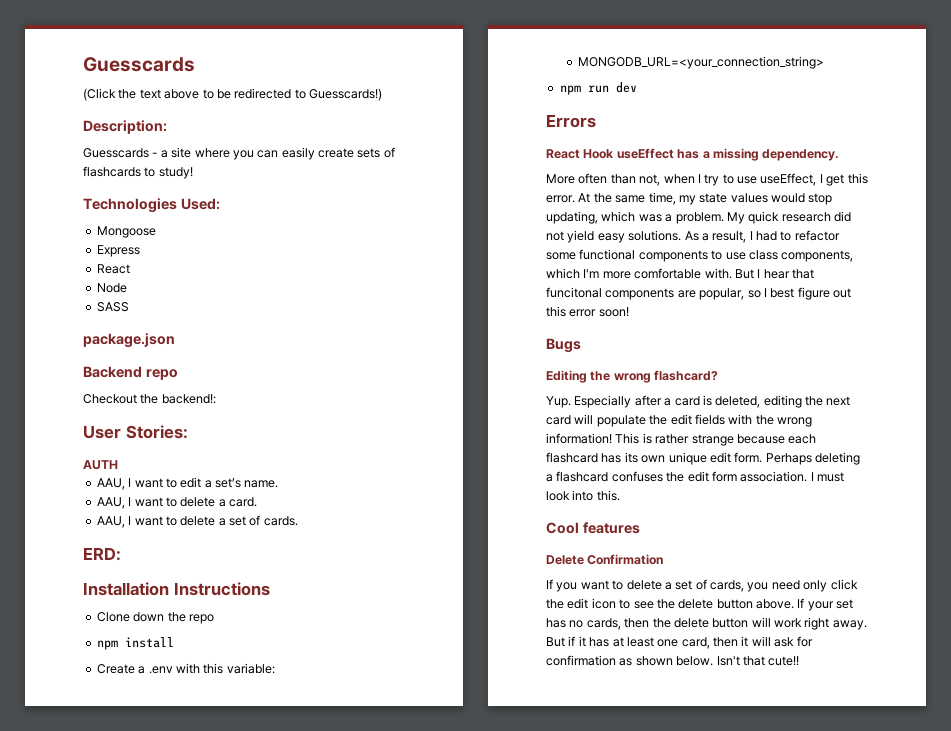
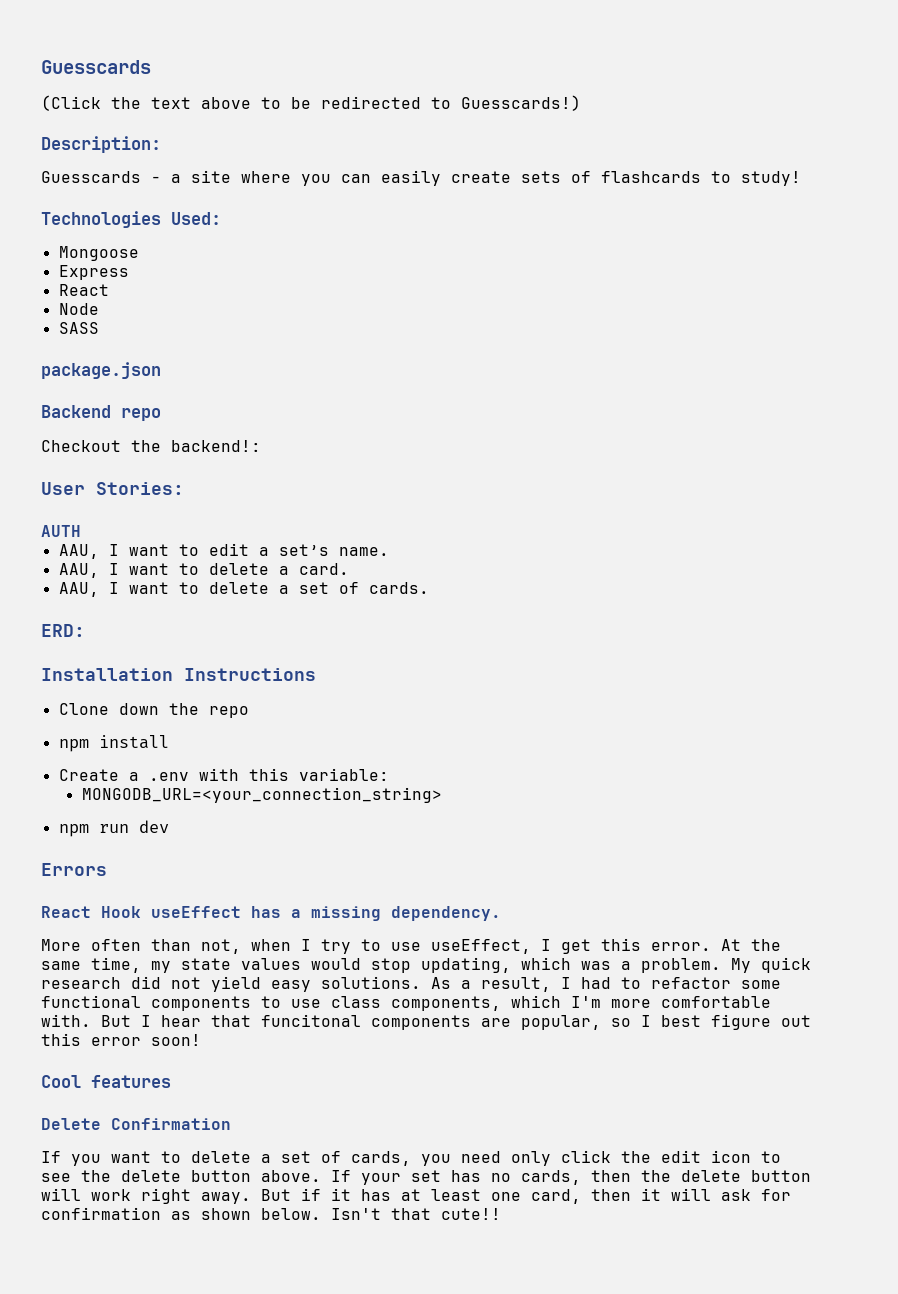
[546,338,581,353] [546,370,719,383] [546,395,851,408] [546,414,812,427] [546,433,817,446] [546,452,860,465] [546,471,844,482] [546,490,620,501] // Bugs // Editing the wrong flashcard? // Yup. Especially after a card is deleted, editing the next card will populate the edit fields with the wrong information! This is rather strange because each flashcard has its own unique edit form. Perhaps deleting a flashcard confuses the edit form association. I must look into this. -> (201, 1040) none

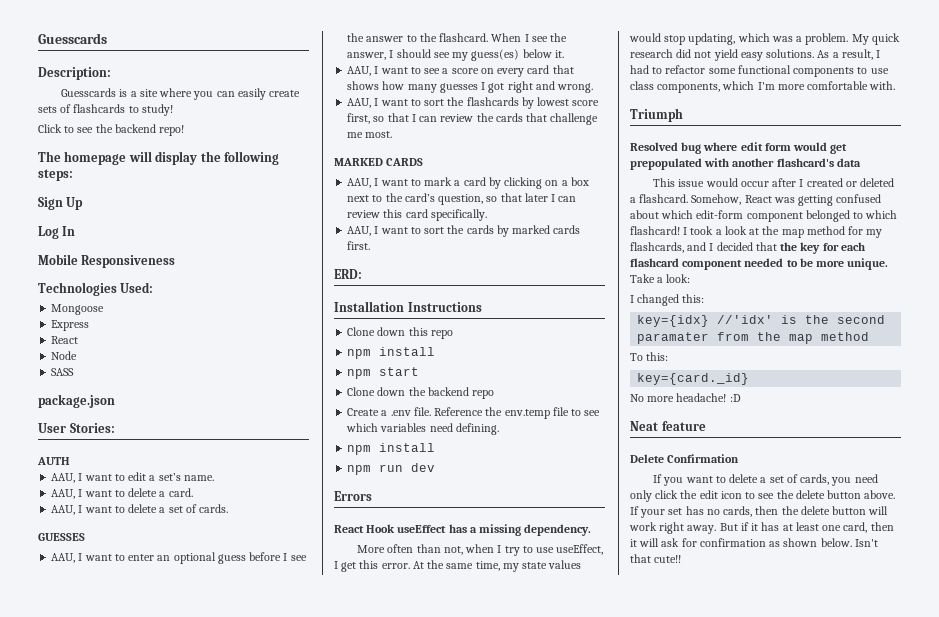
[41,60,151,74] [41,95,581,111] Guesscards // (Click the text above to be redirected to Guesscards!) -> [38,33,107,44] Guesscards
[151,176,161,183] - -> [119,89,128,97] is
(801, 178) none -> [38,124,185,136] [38,151,279,165] [38,169,73,181] [38,197,84,210] [38,226,76,239] [38,254,176,268] // Click to see the backend repo! // The homepage will display the following steps: // Sign Up // Log In // Mobile Responsiveness
[41,405,161,421] [41,440,261,452] // Backend repo // Checkout the backend!: -> (115, 401) none
(429, 588) none -> [38,533,85,541] [51,552,307,564] [347,33,568,42] [347,49,564,61] [347,65,574,77] [347,81,594,93] [347,97,600,109] [347,113,599,125] [347,131,393,138] [334,158,424,166] [347,177,589,189] [347,193,577,205] [347,209,487,221] [347,225,581,237] [347,241,371,250] // GUESSES // AAU, I want to enter an optional guess before I see the answer to the flashcard. When I see the answer, I should see my guess(es) below it. // AAU, I want to see a score on every card that shows how many guesses I got right and wrong. // AAU, I want to sort the flashcards by lowest score first, so that I can review the cards that challenge me most. // MARKED CARDS // AAU, I want to mark a card by clicking on a box next to the card’s question, so that later I can review this card specifically. // AAU, I want to sort the cards by marked cards first.
[168,703,199,715] the -> [408,327,428,336] this
[58,768,389,781] [81,787,442,803] Create a .env with this variable: // MONGODB_URL=<your_connection_string> -> [347,367,420,379] [347,387,495,399] [347,407,601,419] [346,423,499,435] [347,443,436,455] npm start // Clone down the backend repo // Create a .env file. Reference the env.temp file to see which variables need defining. // npm install
[101,1014,811,1030] [41,1033,201,1046] [41,1075,171,1088] But I hear that funcitonal components are popular, so I best figure out this error soon! // Cool features -> [630,108,683,122] [630,142,848,154] [630,158,861,170] [653,178,895,187] [630,194,882,206] [630,210,898,222] [630,226,883,238] [630,242,865,254] [630,258,889,270] [630,274,691,283] [630,294,705,306] [637,315,886,327] [637,332,870,344] [630,352,669,361] [637,373,750,385] [630,393,741,402] [630,421,706,431] // Triumph // Resolved bug where edit form would get prepopulated with another flashcard's data // This issue would occur after I created or deleted a flashcard. Somehow, React was getting confused about which edit-form component belonged to which flashcard! I took a look at the map method for my flashcards, and I decided that the key for each flashcard component needed to be more unique. Take a look: // I changed this: // key={idx} //'idx' is the second paramater from the map method // To this: // key={card._id} // No more headache! :D // Neat feature

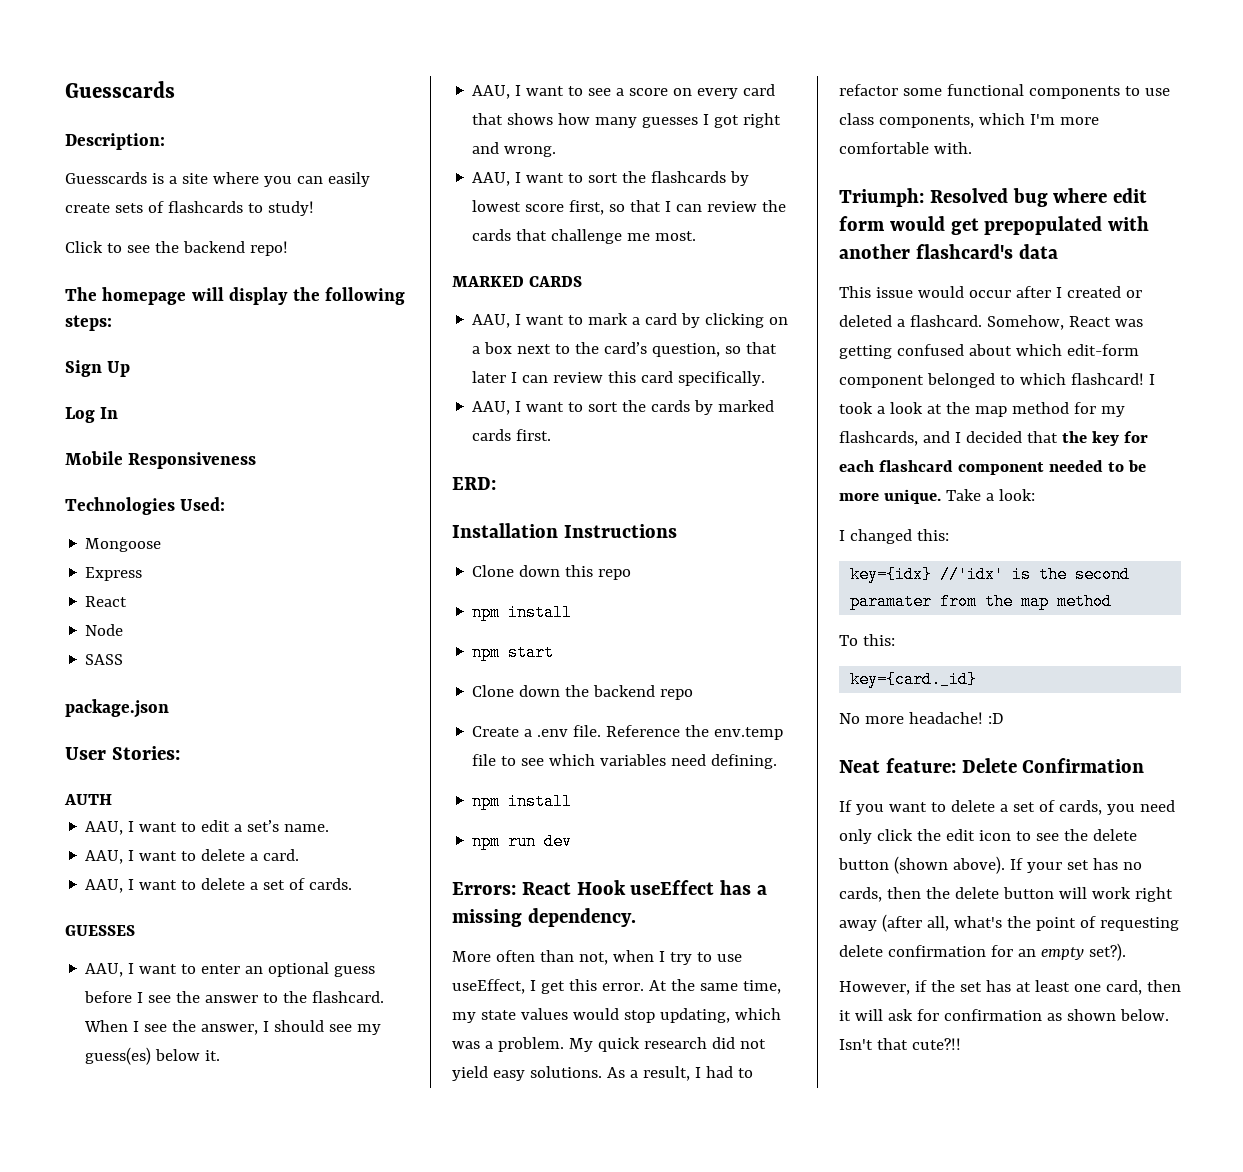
[334,491,372,501] Errors // -> [452,882,516,895] Errors:
[630,108,683,122] Triumph // -> [839,188,924,207] Triumph:
[661,421,706,431] feature // -> [885,758,956,773] feature:
[864,490,896,499] above. -> [893,856,1005,874] (shown above).
[687,522,759,534] away. But if it -> [839,914,1179,932] [839,943,1126,961] [839,980,982,995] away (after all, what's the point of requesting delete confirmation for an empty set?). // However, if the set
[654,555,682,563] cute!! -> [911,1038,961,1050] cute?!!

